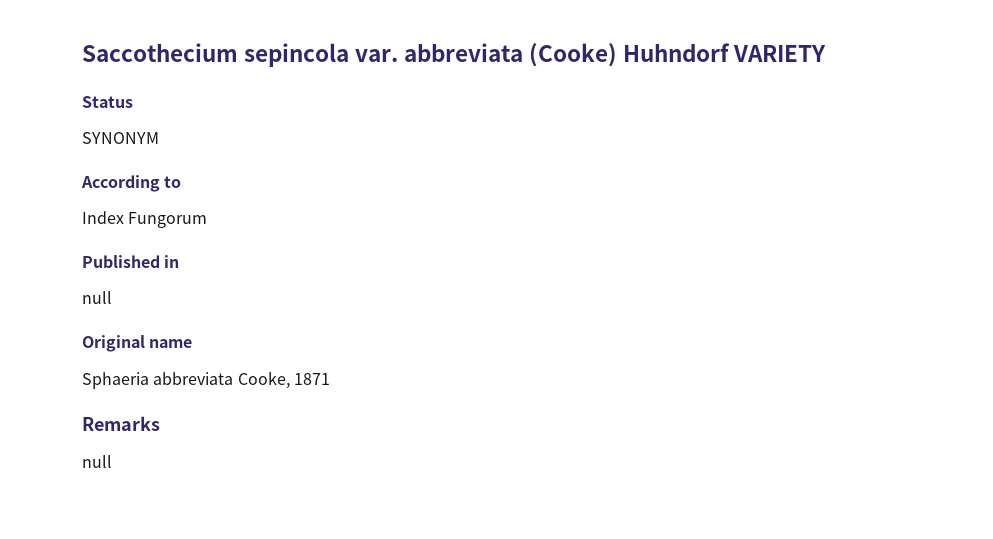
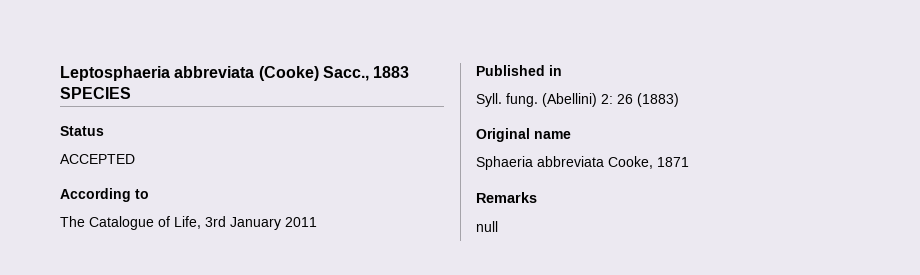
[82,43,827,67] Saccothecium sepincola var. abbreviata (Cooke) Huhndorf VARIETY -> [60,66,410,81] [60,87,131,99] Leptosphaeria abbreviata (Cooke) Sacc., 1883 SPECIES
[82,132,159,144] SYNONYM -> [60,154,135,164] ACCEPTED
[82,211,208,228] [82,255,180,268] [82,291,112,304] Index Fungorum // Published in // null -> [60,216,317,230] [476,65,562,76] [476,93,679,107] The Catalogue of Life, 3rd January 2011 // Published in // Syll. fung. (Abellini) 2: 26 (1883)

